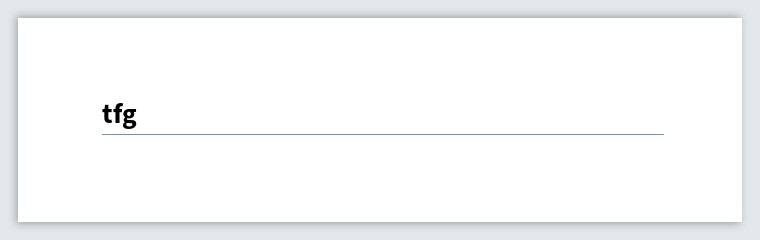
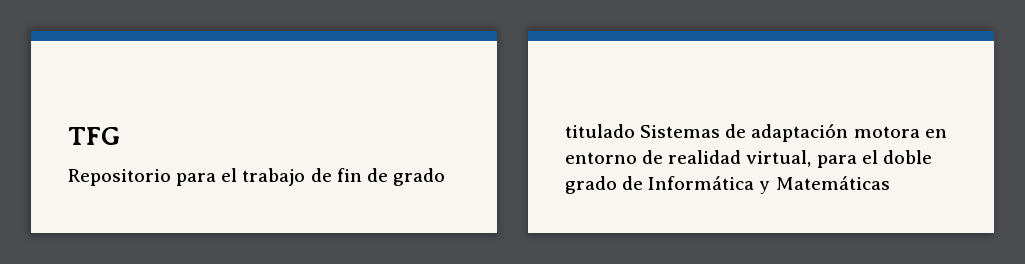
[102,103,137,129] tfg -> [68,127,120,145] [68,168,445,186] [565,123,947,142] [565,150,932,168] [565,176,890,194] TFG // Repositorio para el trabajo de fin de grado titulado Sistemas de adaptación motora en entorno de realidad virtual, para el doble grado de Informática y Matemáticas

